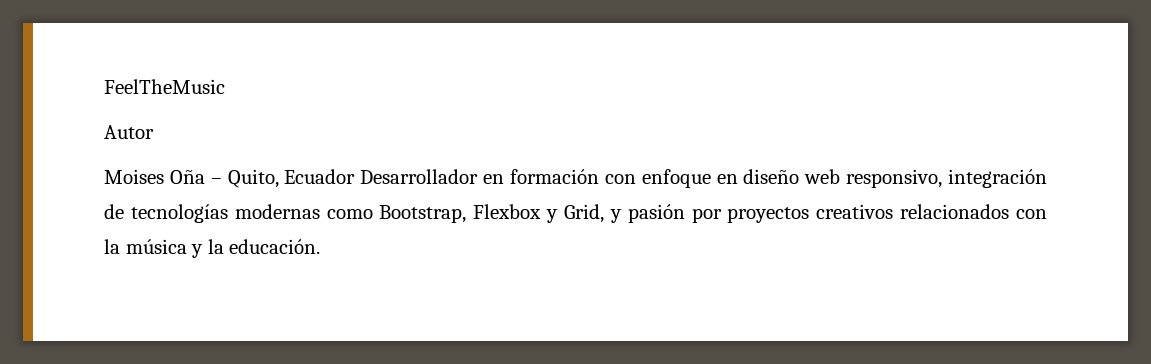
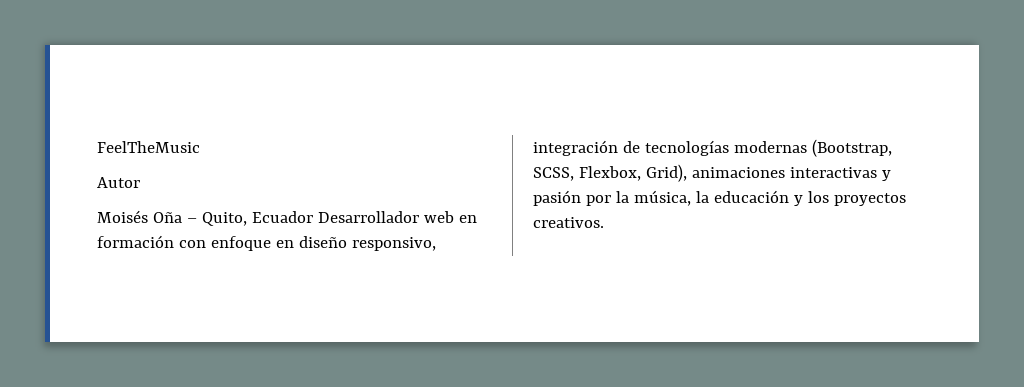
[104,169,164,184] Moises -> [97,210,148,223] Moisés
(479, 176) none -> [423,211,454,223] web
[804,169,841,184] web -> (347, 242) none
[326,204,1047,223] [104,239,321,258] como Bootstrap, Flexbox y Grid, y pasión por proyectos creativos relacionados con la música y la educación. -> [811,139,892,157] [533,164,891,182] [533,190,906,206] [533,217,604,228] (Bootstrap, SCSS, Flexbox, Grid), animaciones interactivas y pasión por la música, la educación y los proyectos creativos.

